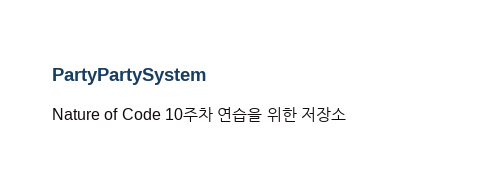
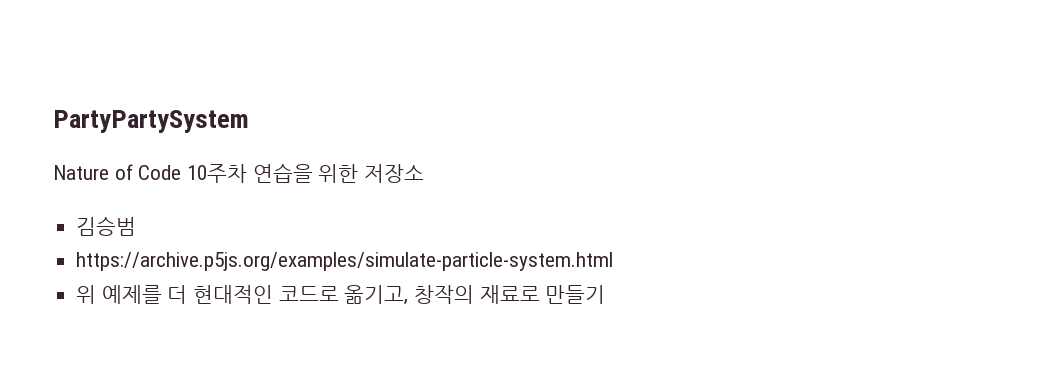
(346, 114) none -> [76,216,137,236] [76,252,614,271] [76,285,606,305] // 김승범 // https://archive.p5js.org/examples/simulate-particle-system.html // 위 예제를 더 현대적인 코드로 옮기고, 창작의 재료로 만들기

